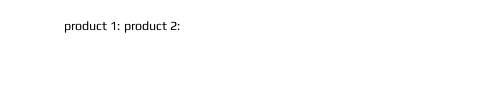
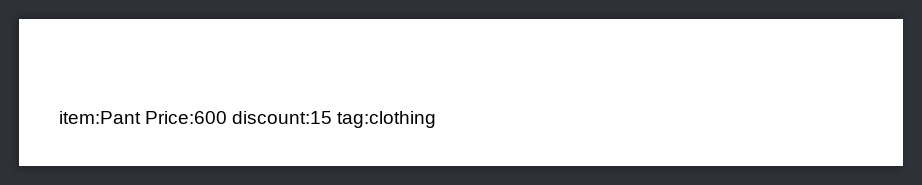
[64,21,181,33] product 1: product 2: -> [59,111,437,128] item:Pant Price:600 discount:15 tag:clothing

